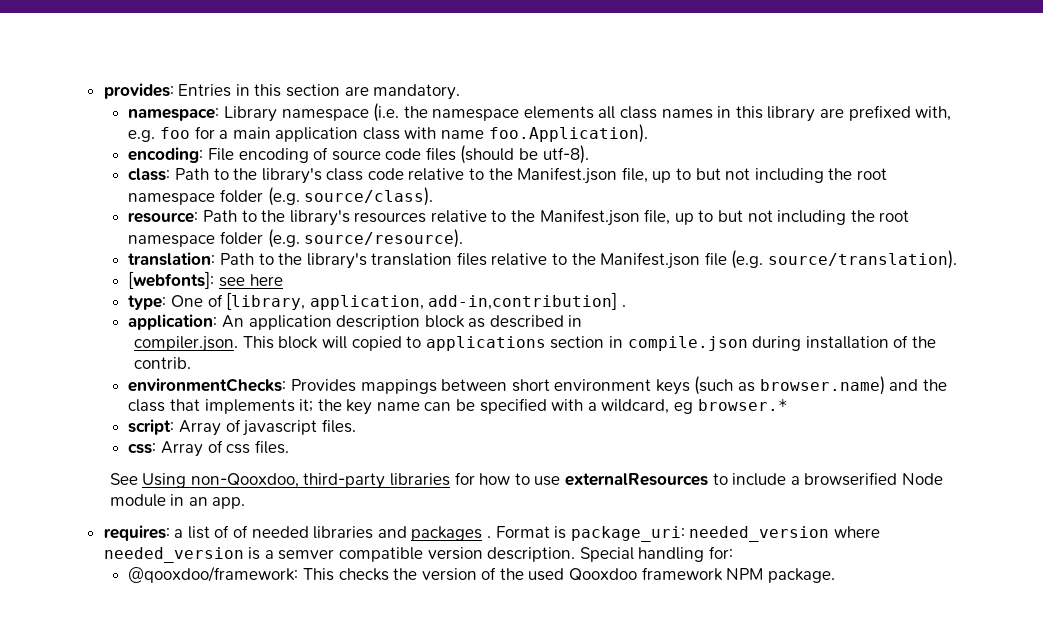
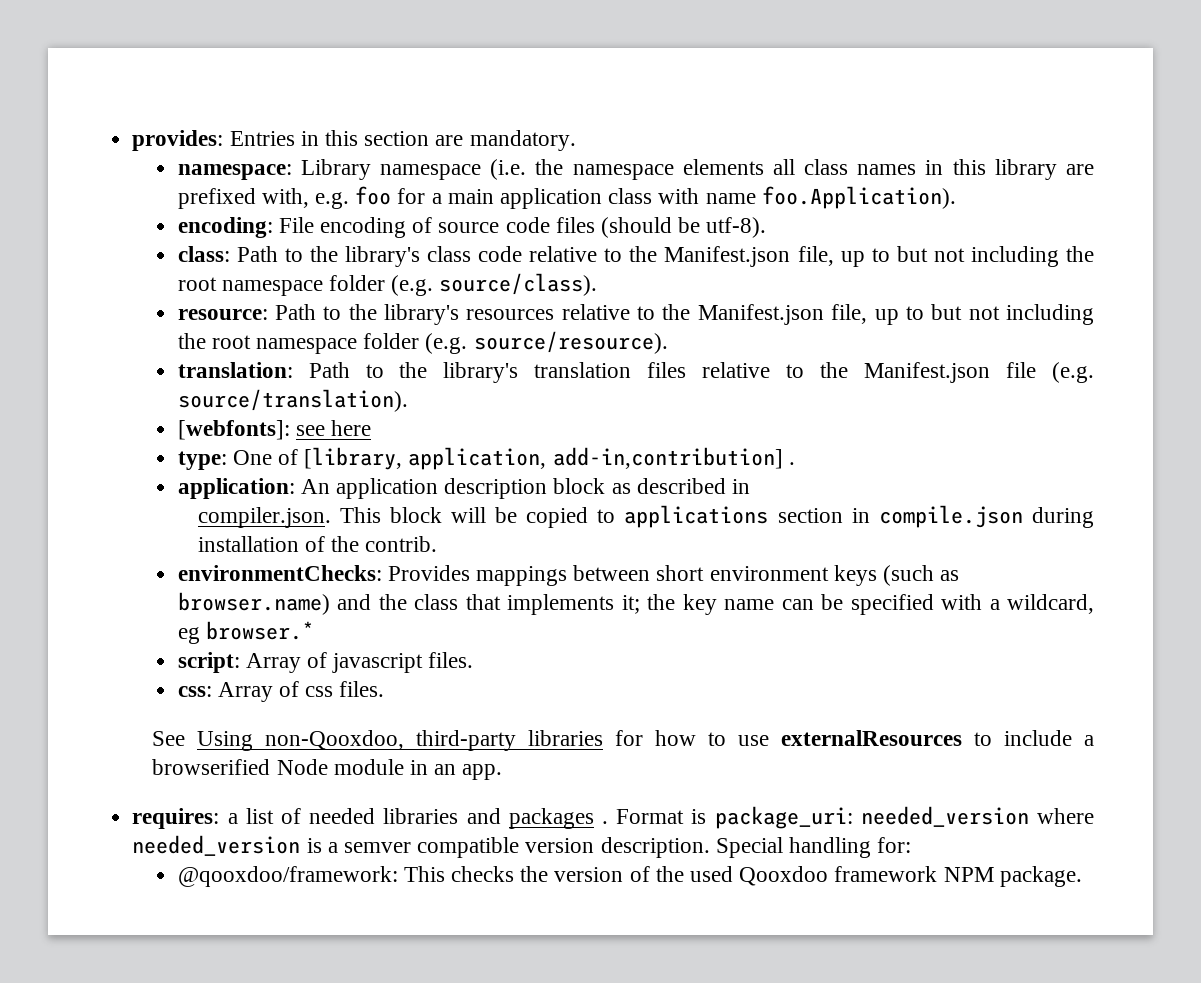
(348, 342) none -> [495,507,518,523] be
[233,525,249,538] of -> (301, 816) none

